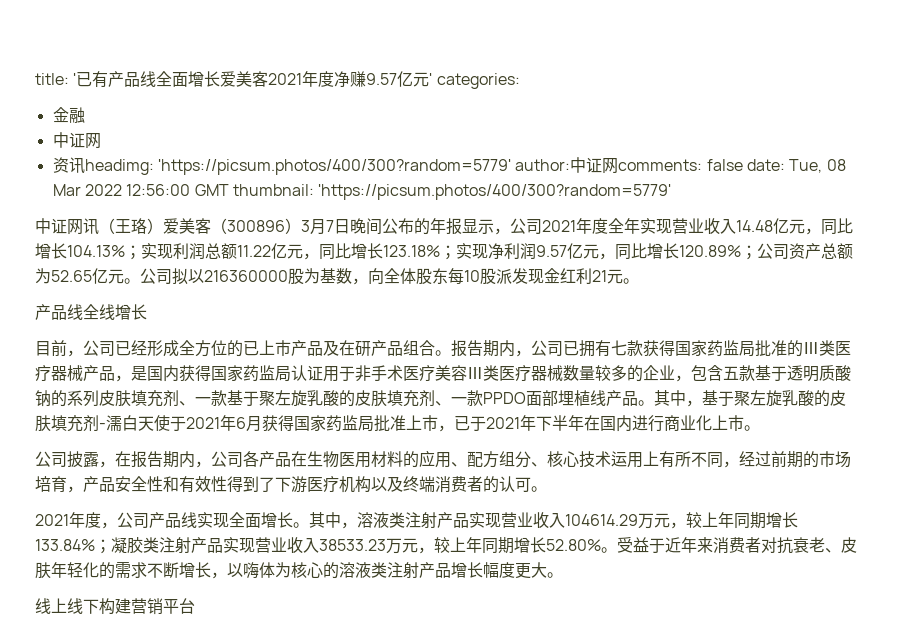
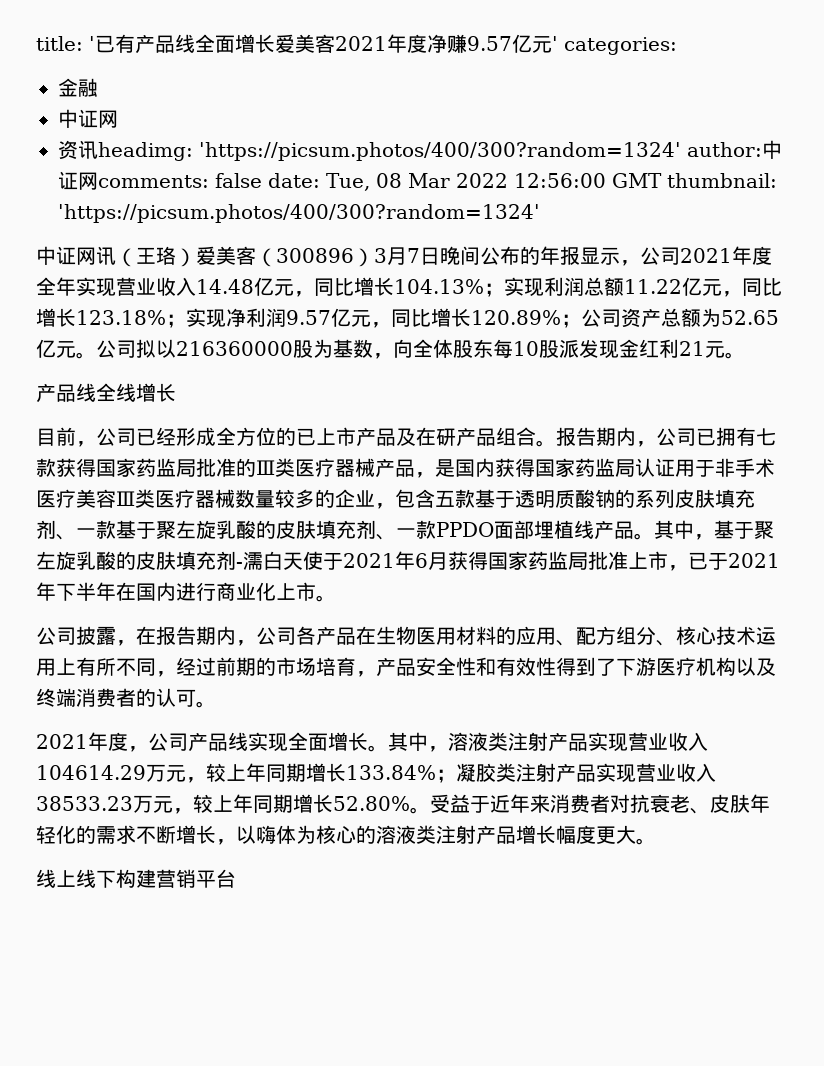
[157,159,511,175] 'https://picsum.photos/400/300?random=5779' -> [199,142,681,161] 'https://picsum.photos/400/300?random=1324'
[318,184,672,200] 'https://picsum.photos/400/300?random=5779' -> [58,204,540,223] 'https://picsum.photos/400/300?random=1324'

